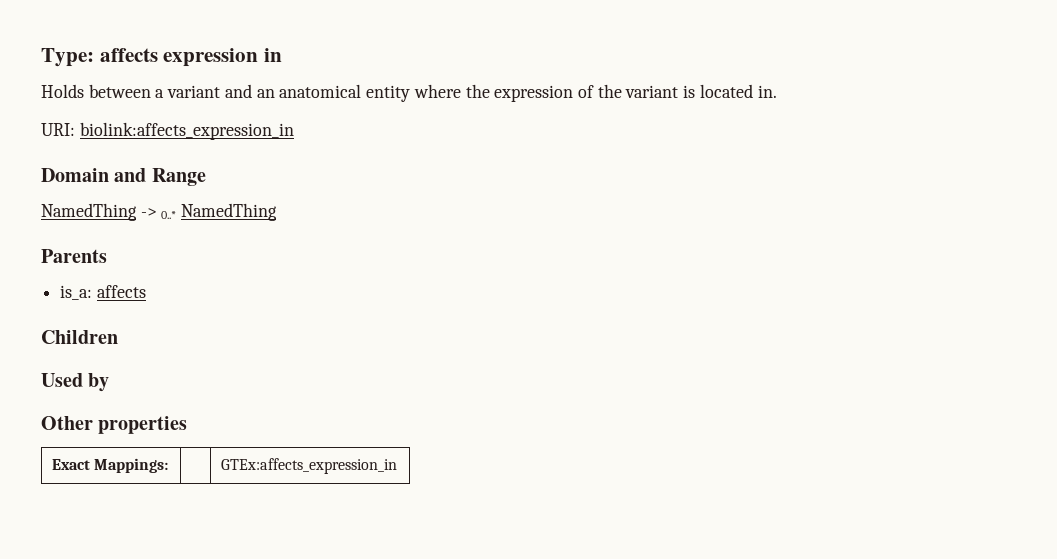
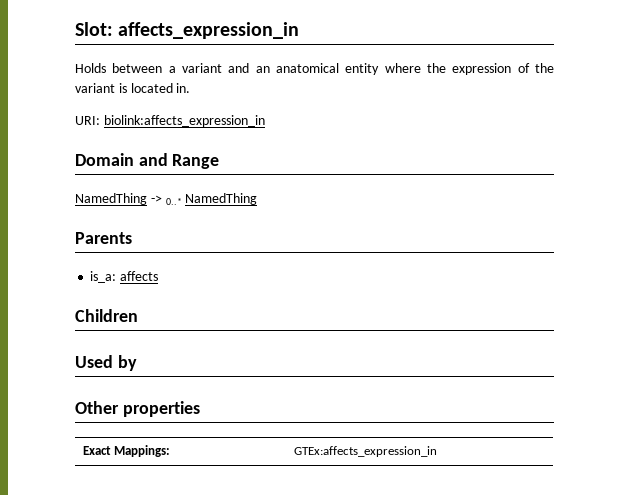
[41,48,283,67] Type: affects expression in -> [75,22,300,39] Slot: affects_expression_in

